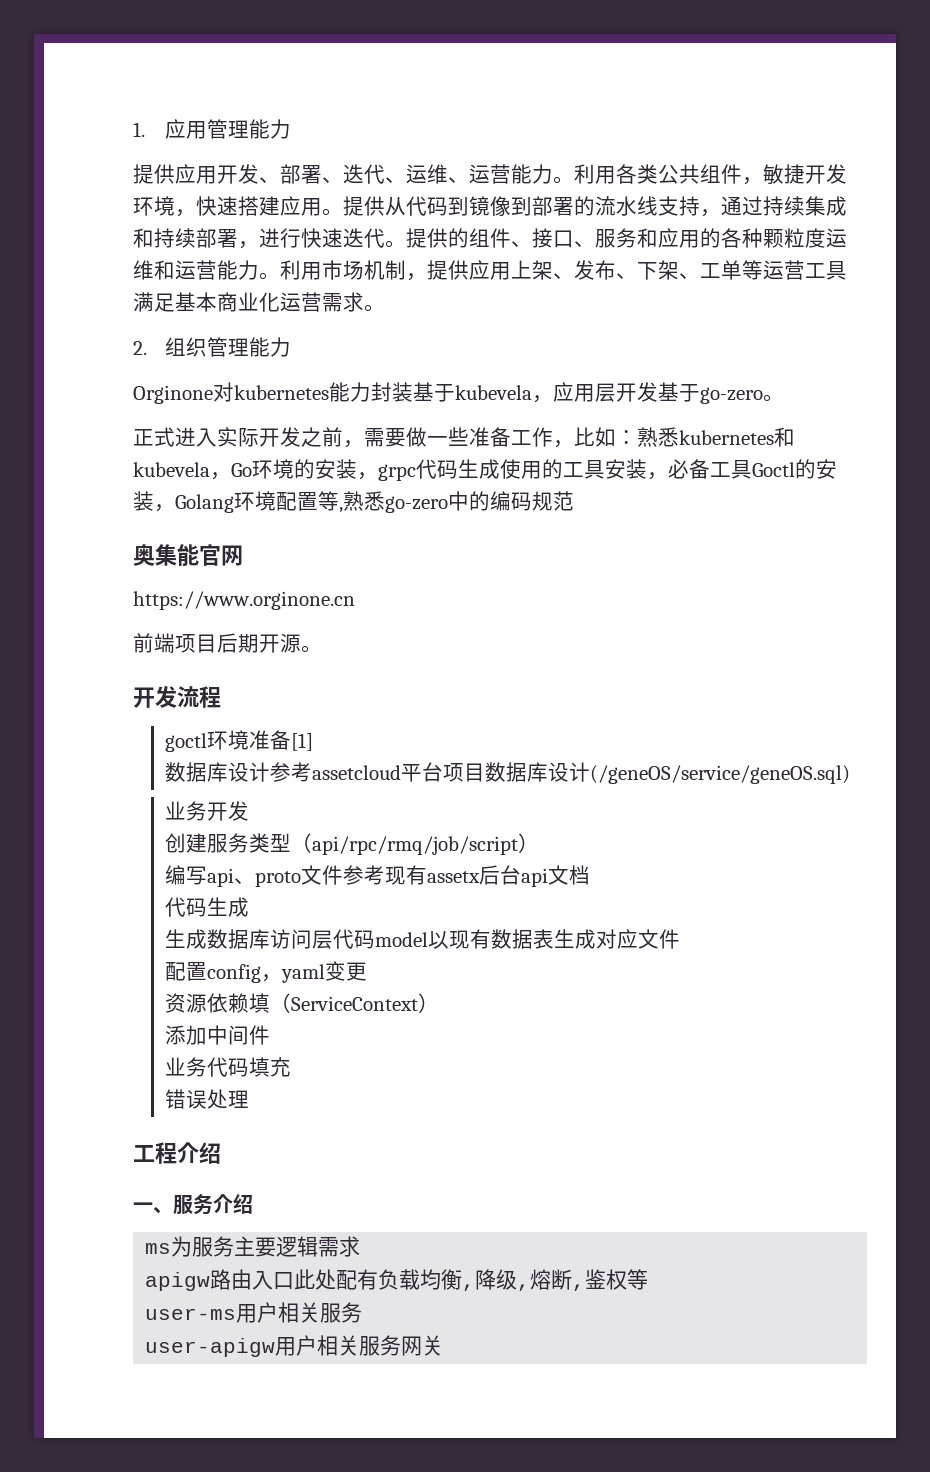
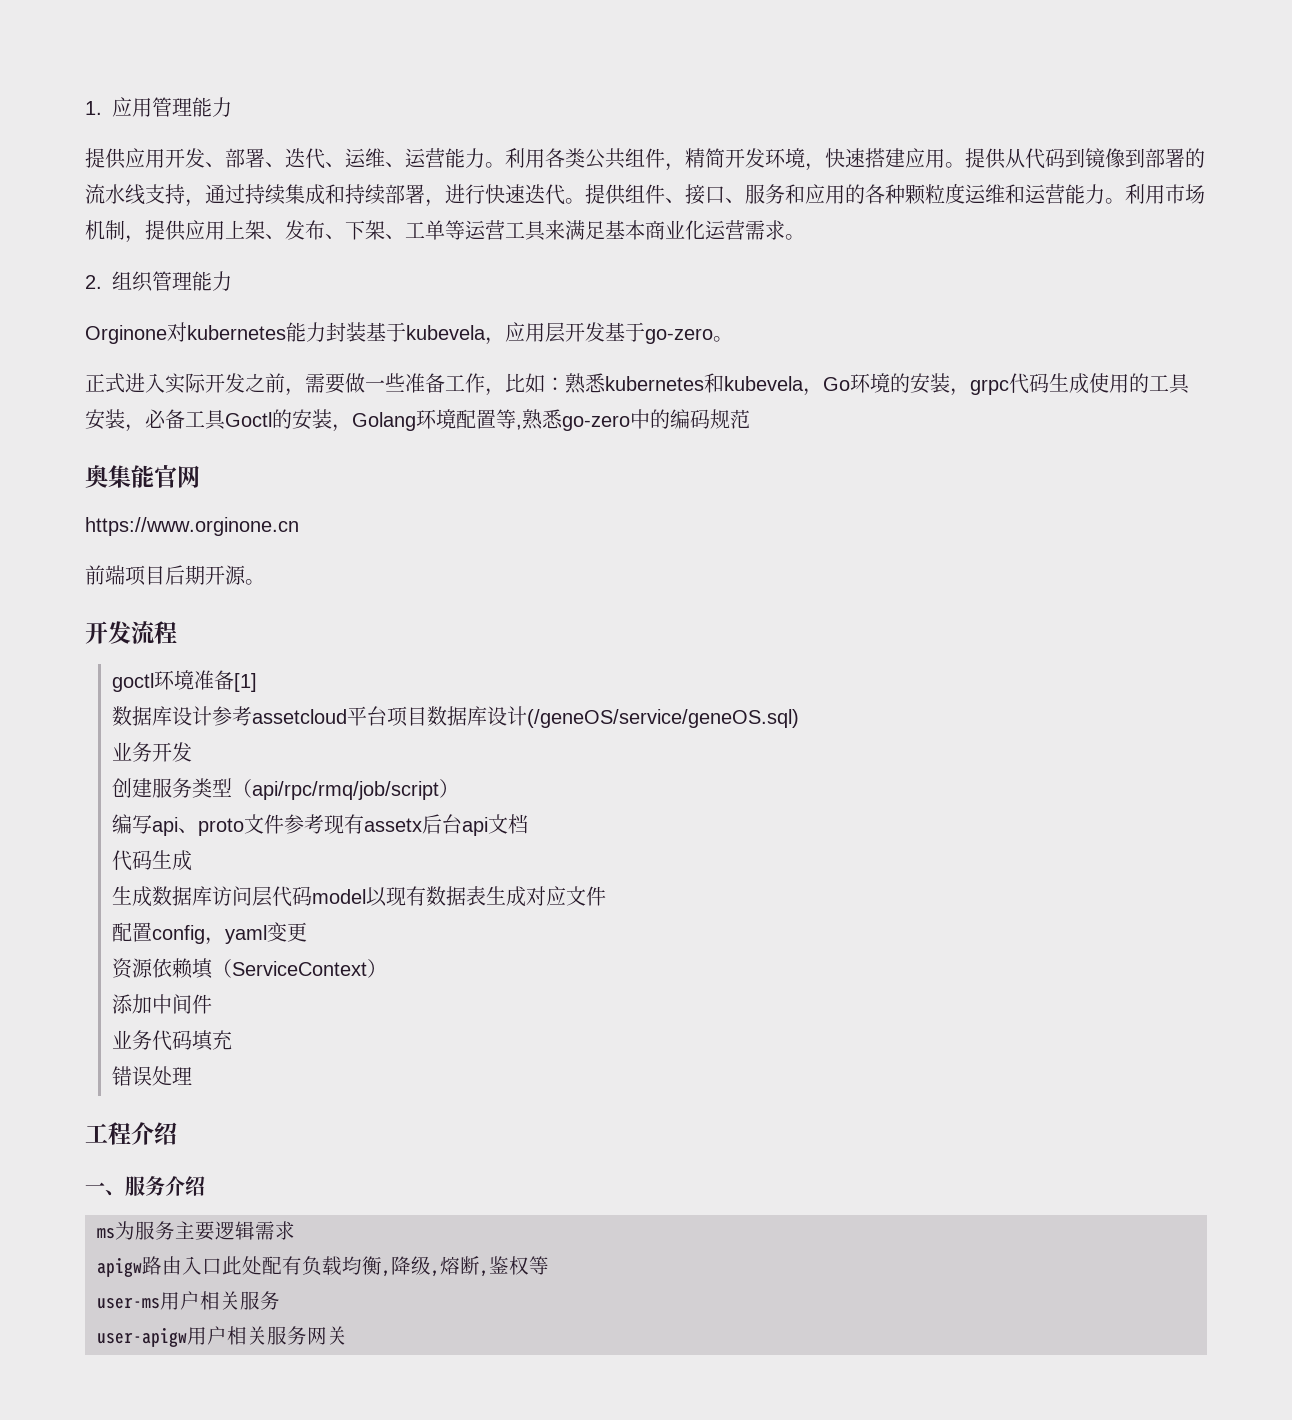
[763,164,805,185] 敏捷 -> [685,148,725,168] 精简
[448,228,469,248] 的 -> (626, 194) none
(847, 270) none -> [545,220,565,240] 来

